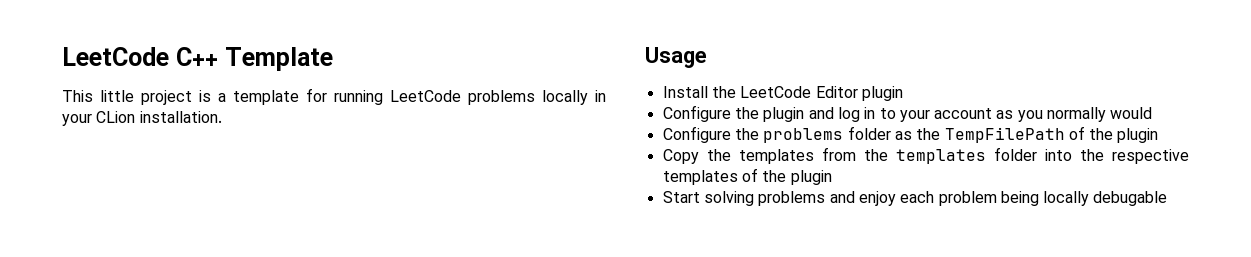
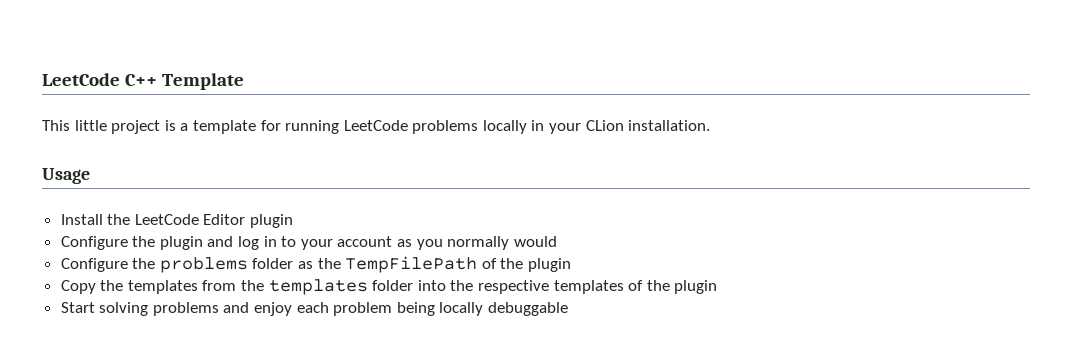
[1093,191,1168,206] debugable -> [488,302,569,316] debuggable

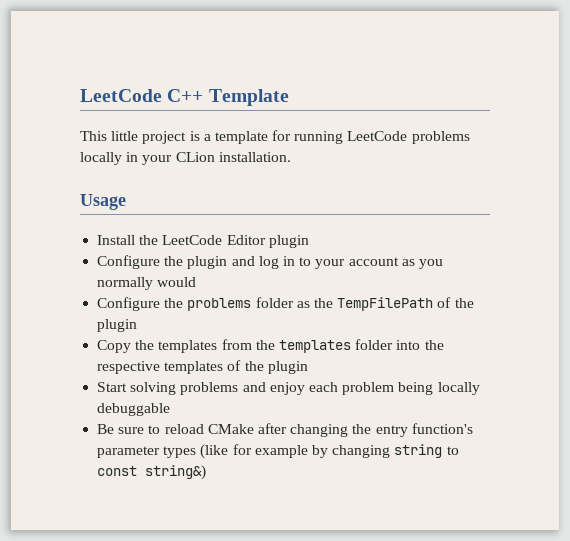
(569, 309) none -> [97,423,473,437] [97,444,459,459] [97,465,207,480] // Be sure to reload CMake after changing the entry function's parameter types (like for example by changing string to const string&)

